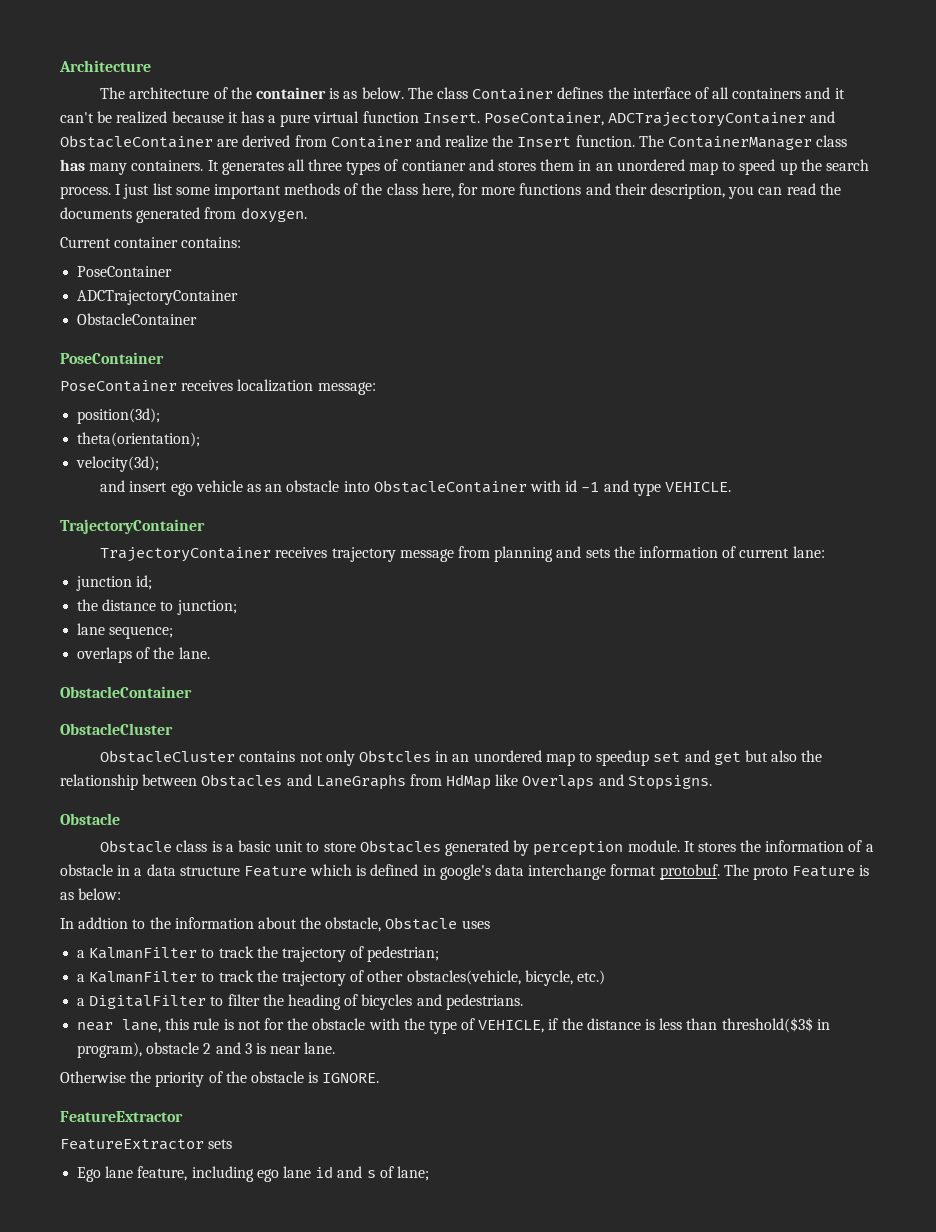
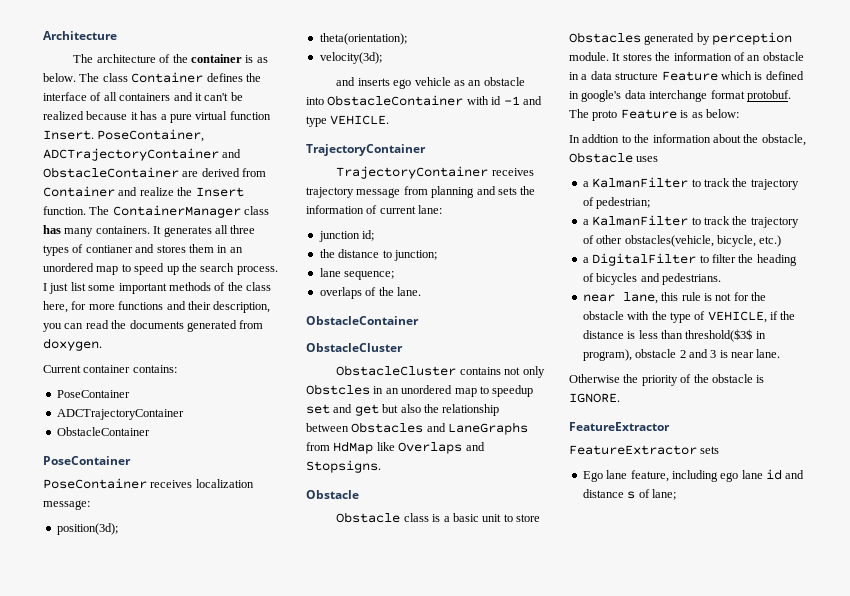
[129,481,168,492] insert -> [357,78,390,86] inserts
[865,844,874,852] a -> [747,55,761,61] an
(363, 1172) none -> [582,489,624,498] distance

